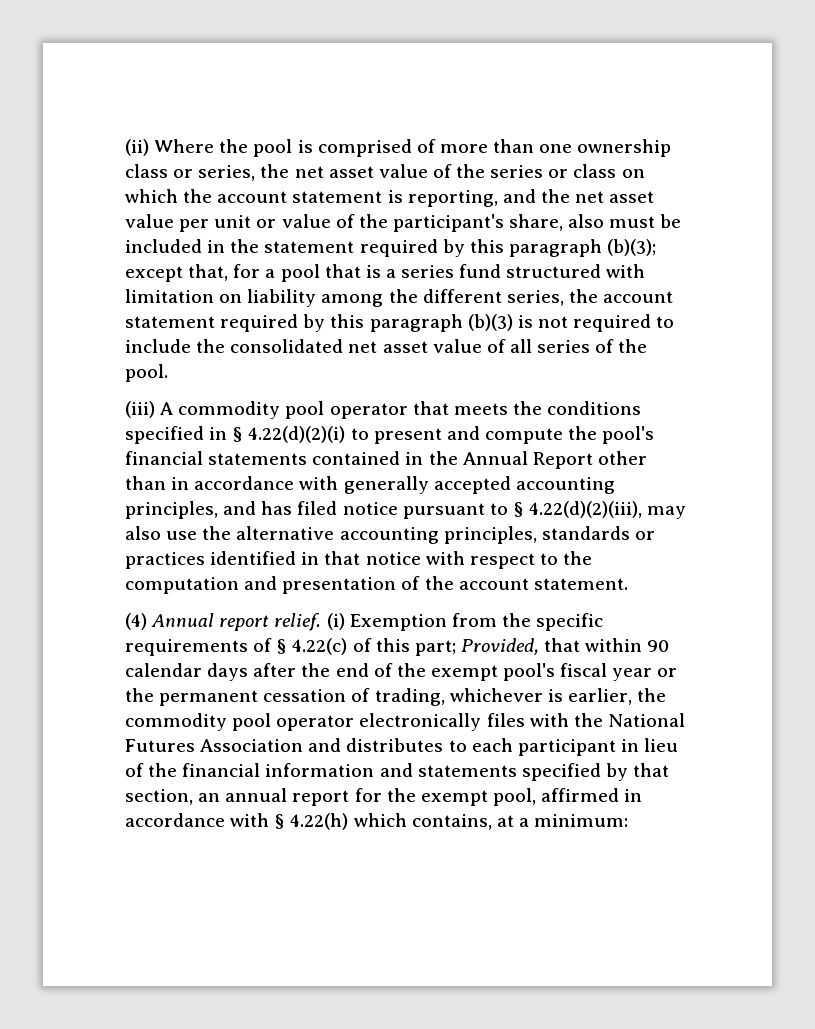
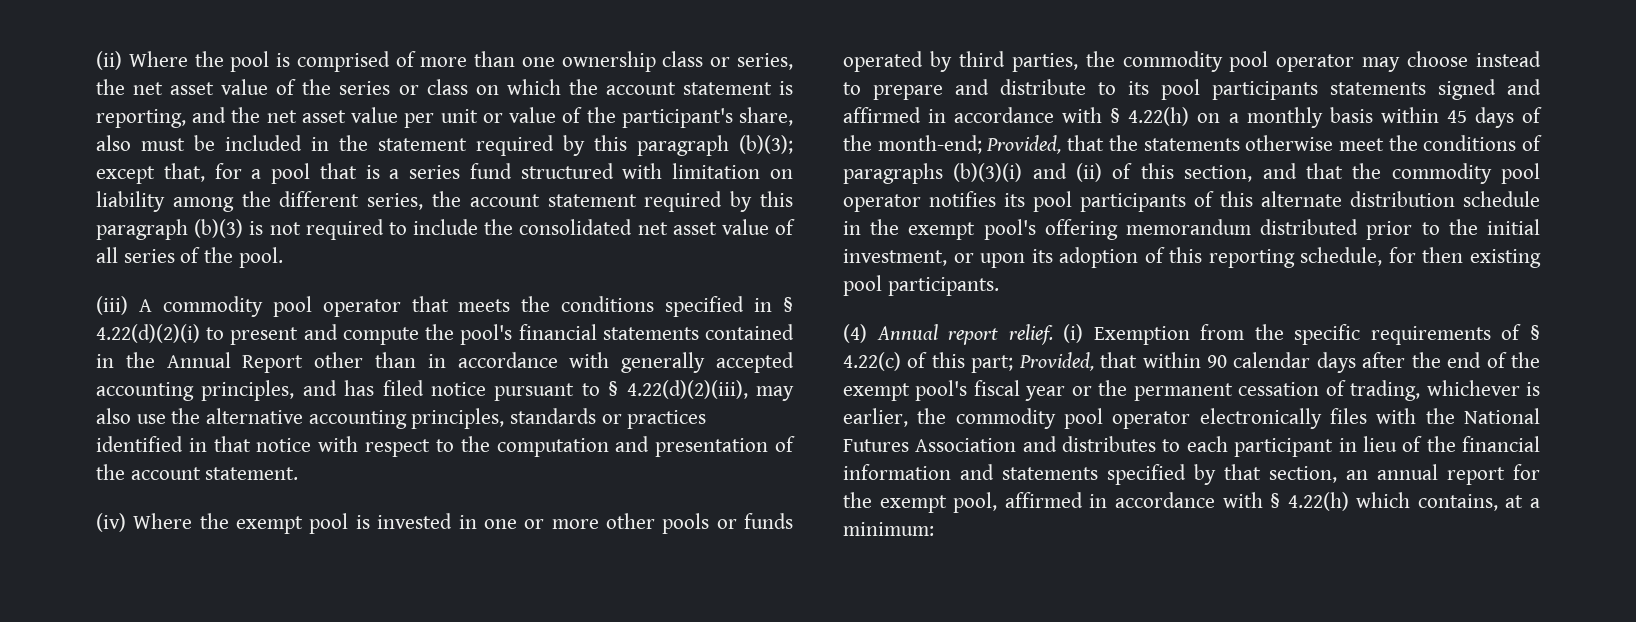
(628, 584) none -> [96,513,793,534] [843,51,1541,72] [843,79,1541,100] [843,107,1542,128] [843,135,1542,154] [843,163,1540,184] [843,191,1540,212] [843,219,1540,240] [843,247,1541,268] [843,275,999,296] // (iv) Where the exempt pool is invested in one or more other pools or funds operated by third parties, the commodity pool operator may choose instead to prepare and distribute to its pool participants statements signed and affirmed in accordance with § 4.22(h) on a monthly basis within 45 days of the month-end; Provided, that the statements otherwise meet the conditions of paragraphs (b)(3)(i) and (ii) of this section, and that the commodity pool operator notifies its pool participants of this alternate distribution schedule in the exempt pool's offering memorandum distributed prior to the initial investment, or upon its adoption of this reporting schedule, for then existing pool participants.

